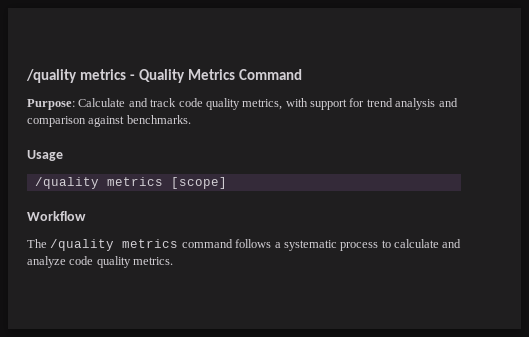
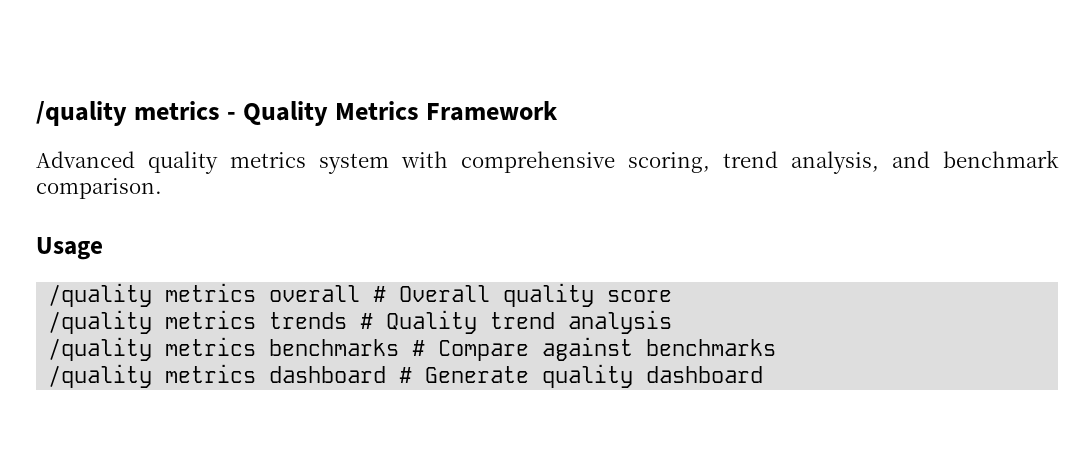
[238,69,302,80] [27,98,458,110] [27,115,191,127] [27,150,63,161] [34,177,227,189] [27,211,86,221] [27,239,462,251] [27,256,174,268] Command // Purpose: Calculate and track code quality metrics, with support for trend analysis and comparison against benchmarks. // Usage // /quality metrics [scope] // Workflow // The /quality metrics command follows a systematic process to calculate and analyze code quality metrics. -> [426,101,559,121] [36,150,1059,174] [36,178,162,199] [36,237,103,260] [48,283,673,307] [48,310,673,334] [48,337,777,361] [48,364,764,388] Framework // Advanced quality metrics system with comprehensive scoring, trend analysis, and benchmark comparison. // Usage // /quality metrics overall # Overall quality score // /quality metrics trends # Quality trend analysis // /quality metrics benchmarks # Compare against benchmarks // /quality metrics dashboard # Generate quality dashboard

